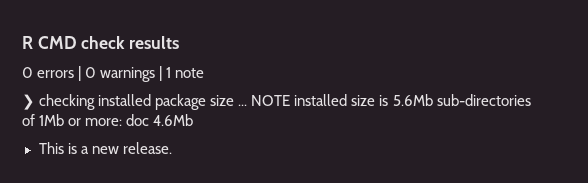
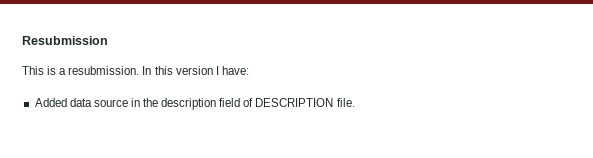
[22,36,180,49] [22,66,205,82] [22,94,531,110] [22,114,194,126] [38,142,172,154] R CMD check results // 0 errors | 0 warnings | 1 note // ❯ checking installed package size ... NOTE installed size is 5.6Mb sub-directories of 1Mb or more: doc 4.6Mb // This is a new release. -> [22,36,108,45] [22,66,249,75] [34,98,355,110] Resubmission // This is a resubmission. In this version I have: // Added data source in the description field of DESCRIPTION file.

